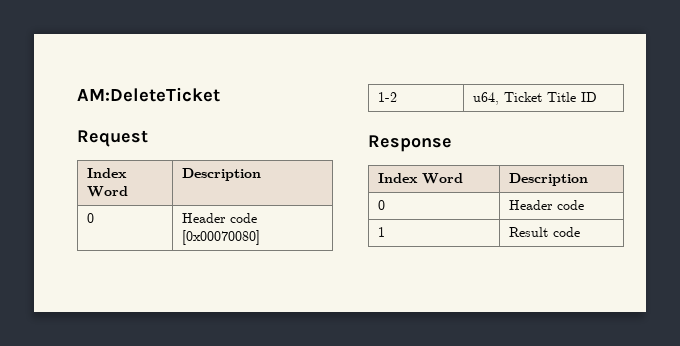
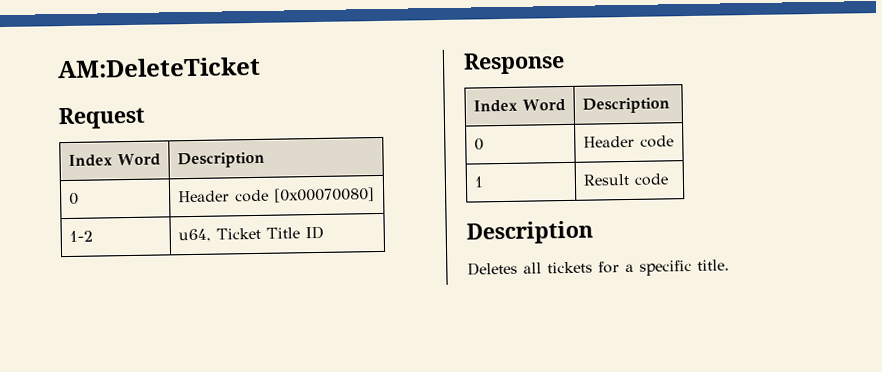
(580, 232) none -> [466,220,593,245] [467,259,730,276] // Description // Deletes all tickets for a specific title.

